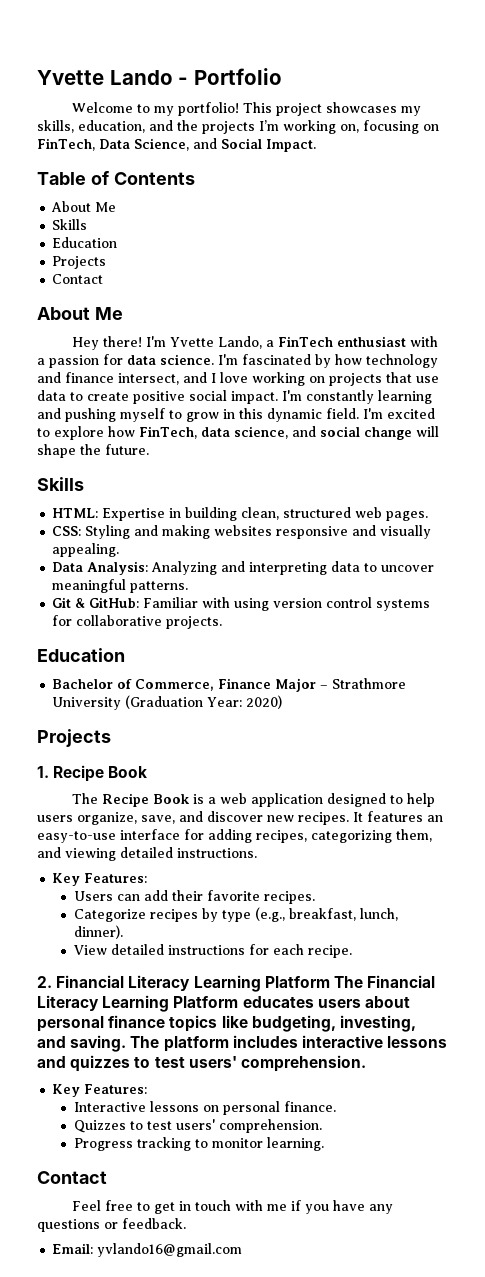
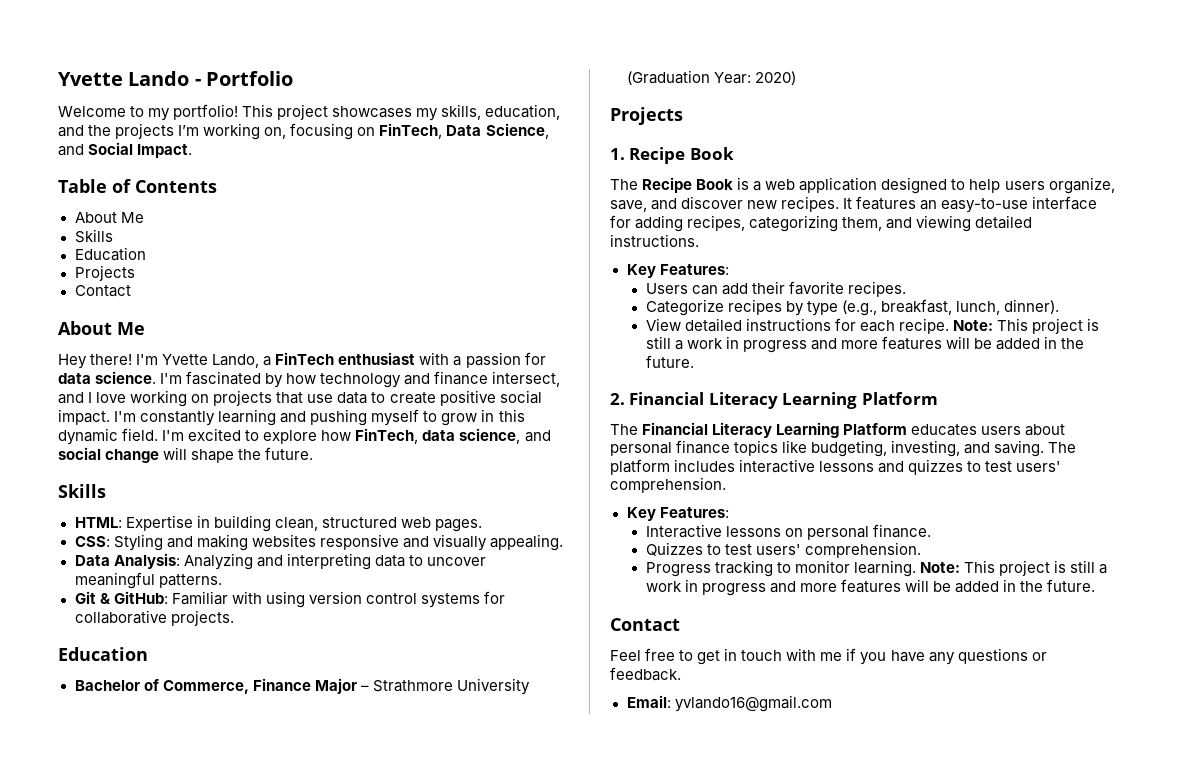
(352, 951) none -> [953,318,1100,334] [645,336,1085,353] [645,355,694,368] Note: This project is still a work in progress and more features will be added in the future.
(330, 982) none -> (938, 398) //
(324, 1144) none -> [919,560,1108,576] [645,579,1096,596] Note: This project is still a work in progress and more features will be added in the future.

